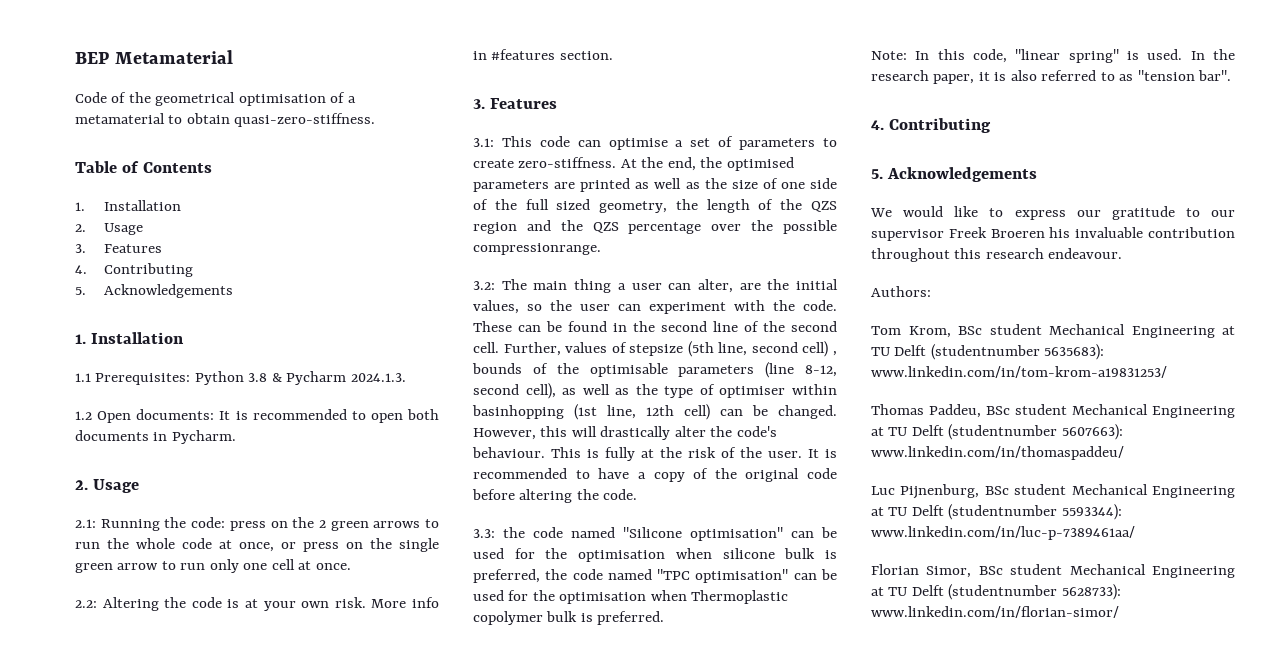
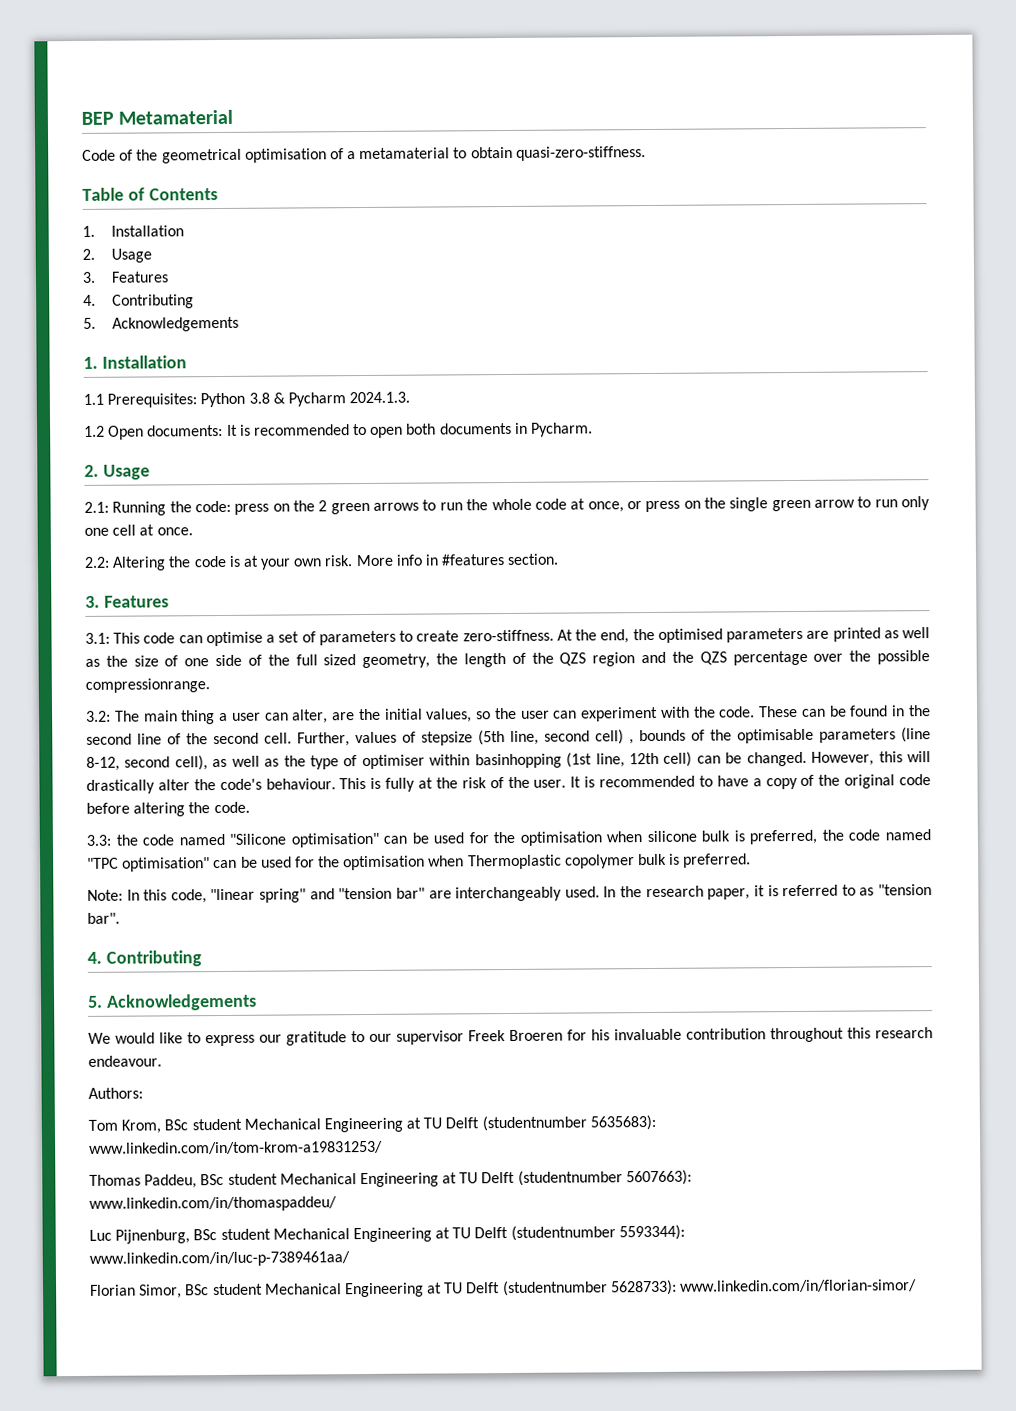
[1127,51,1139,60] is -> [309,886,563,902] and "tension bar" are interchangeably
[1010,70,1037,81] also -> (779, 891) none
(1045, 233) none -> [567,1029,587,1041] for

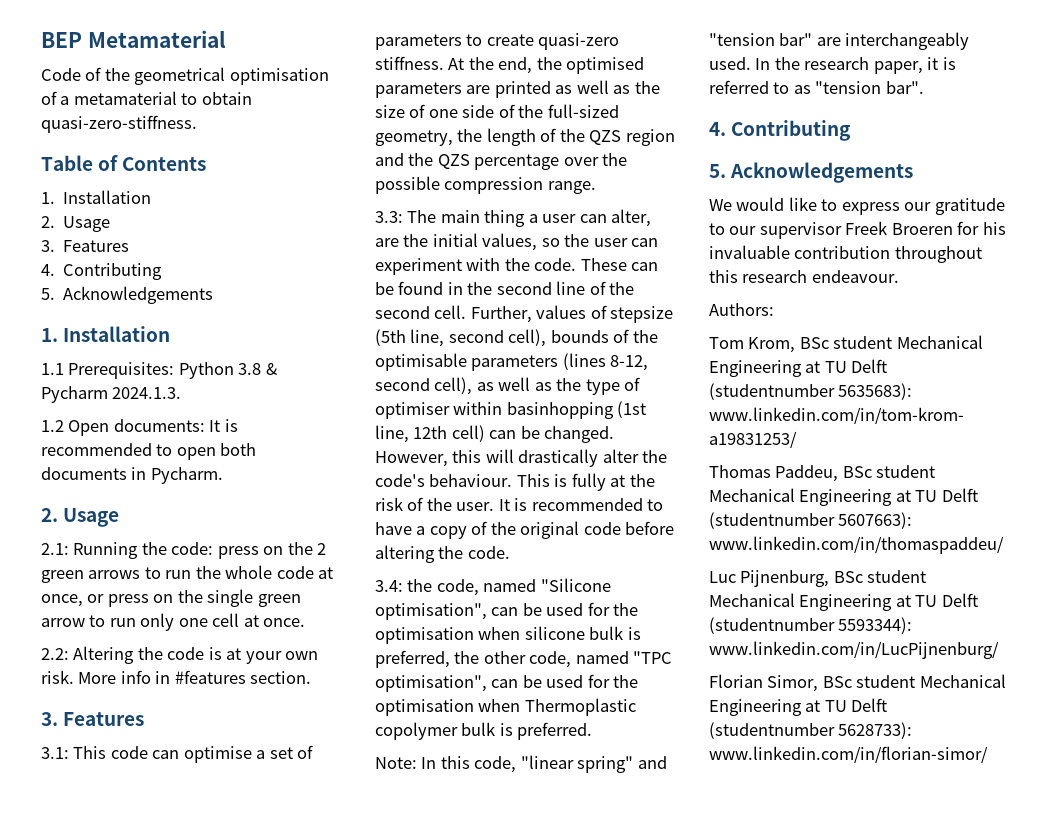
[462,629,554,642] zero-stiffness. -> [538,33,620,50] [375,56,444,70] quasi-zero stiffness.
[295,654,357,666] full sized -> [547,104,619,118] full-sized
[85,678,210,693] [86,710,111,722] compressionrange. // 3.2: -> [444,177,596,194] [375,211,403,223] compression range. // 3.3:
[595,729,634,745] cell) , -> [508,329,547,347] cell),
[901,727,931,743] (line -> [562,353,606,370] (lines
[86,834,175,846] 3.3: the code -> [375,579,479,596] 3.4: the code,
[290,832,379,848] optimisation" -> [375,603,487,620] optimisation",
[848,829,881,841] code -> [483,651,572,668] other code,
[122,857,211,872] optimisation" -> [375,675,487,692] optimisation",
[89,1251,350,1267] www.linkedin.com/in/luc-p-7389461aa/ -> [709,641,999,659] www.linkedin.com/in/LucPijnenburg/

